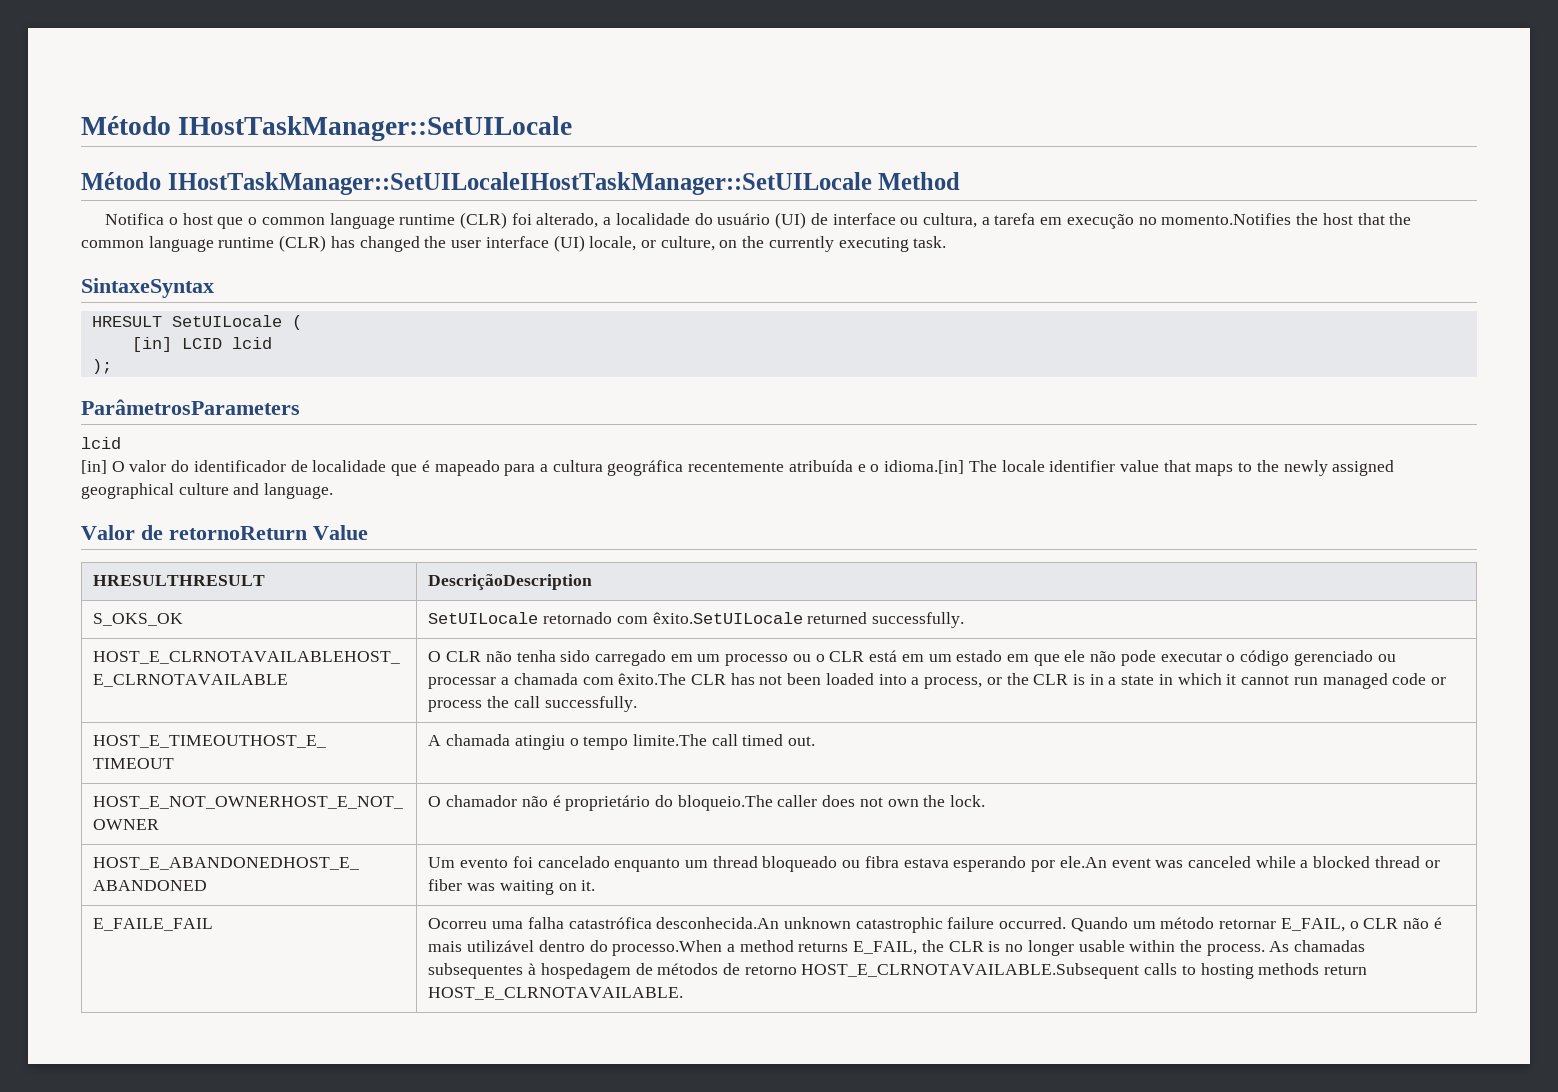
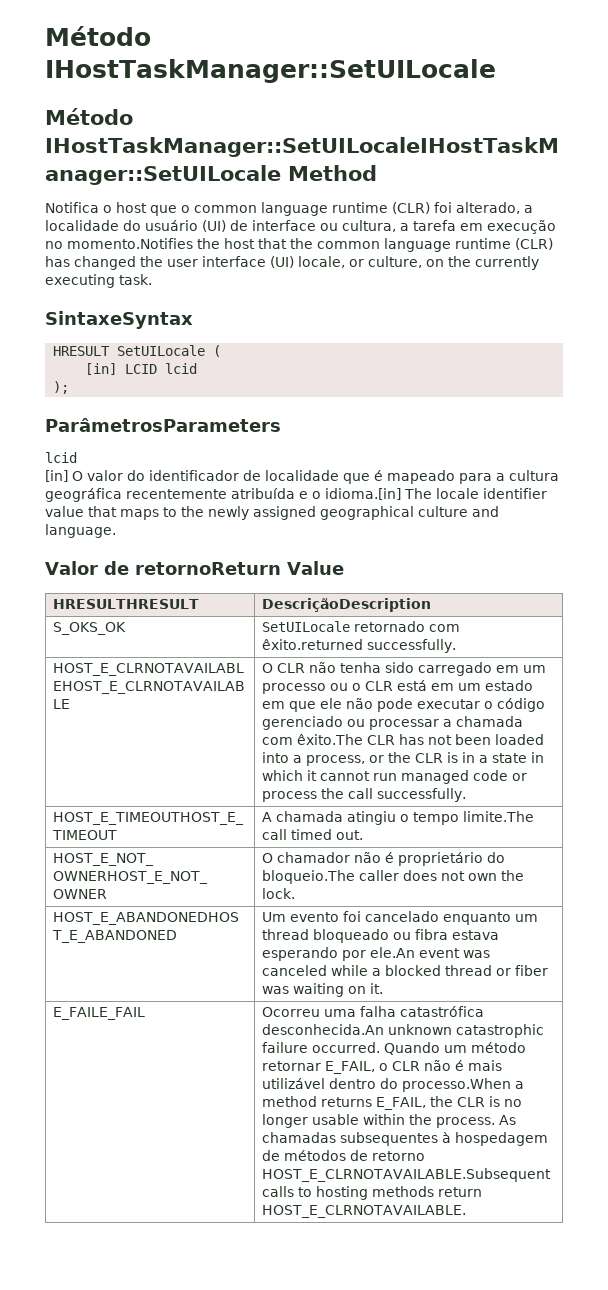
[652,612,868,624] êxito.SetUILocale returned -> [262,639,364,650] êxito.returned

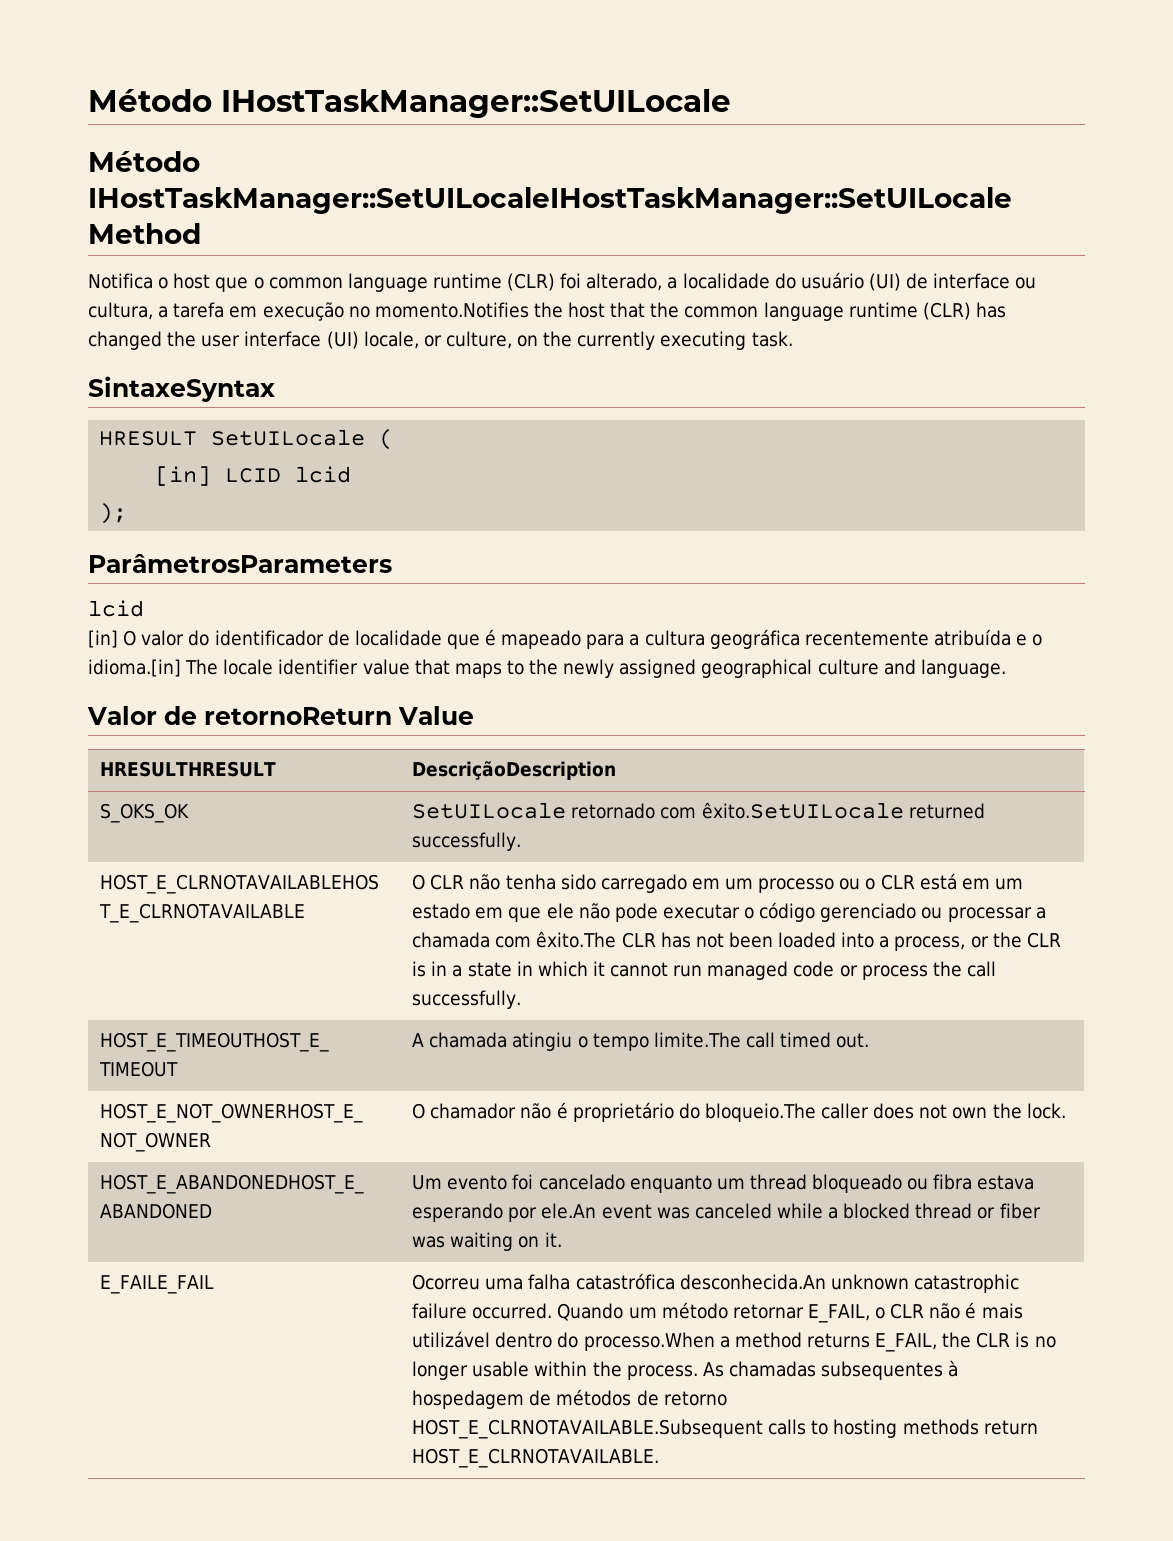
[262,639,364,650] êxito.returned -> [701,802,985,819] êxito.SetUILocale returned

